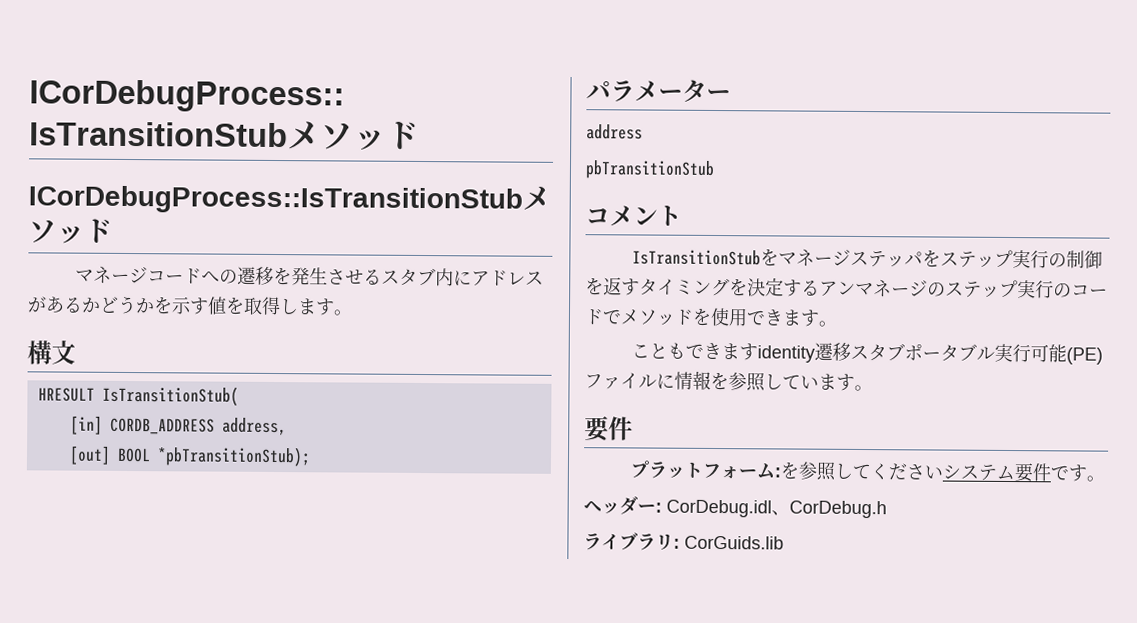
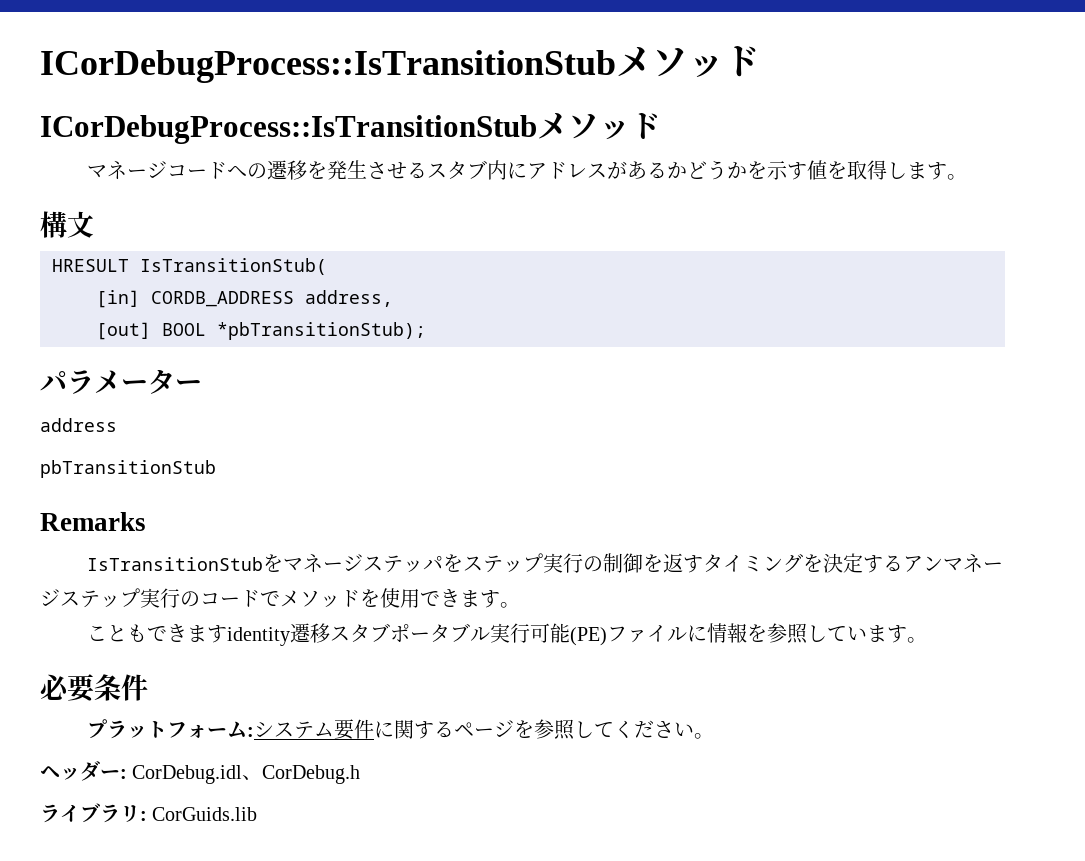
[585,205,682,227] コメント -> [40,512,146,531] Remarks
[927,282,946,297] の -> (60, 597) none
[584,416,610,442] 要 -> [40,674,121,702] 必要条
(781, 472) none -> [253,719,514,740] システム要件に関するページ
[941,463,1087,483] システム要件です -> (694, 729) none

